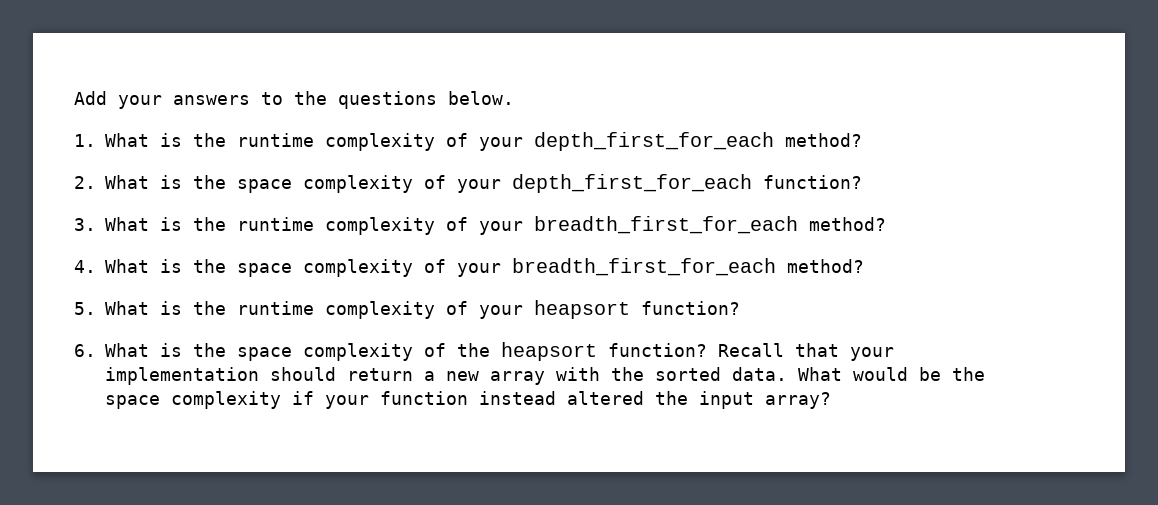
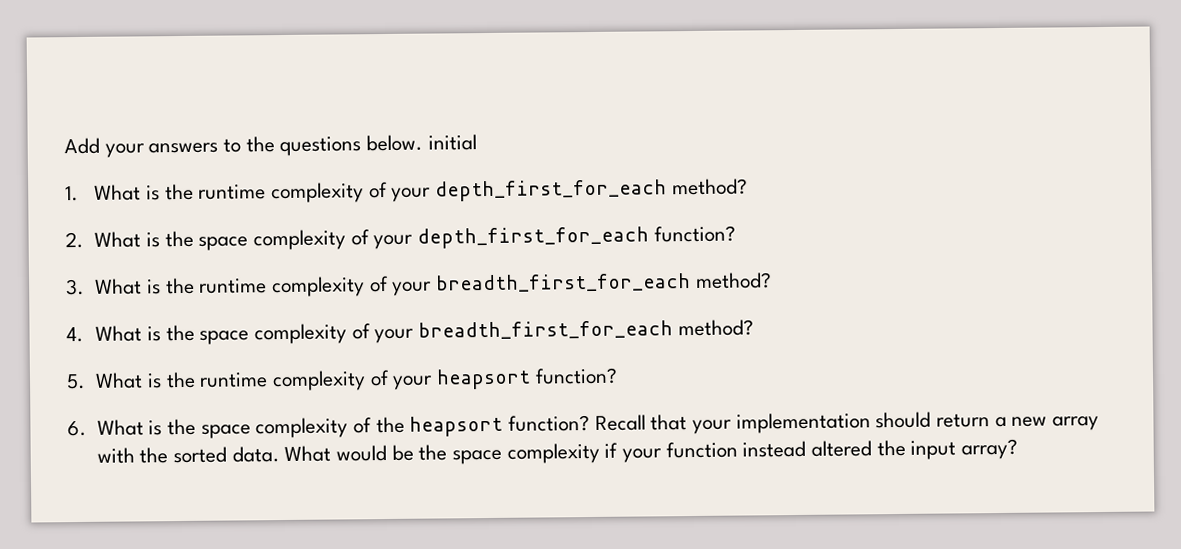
(514, 98) none -> [427,134,477,151] initial

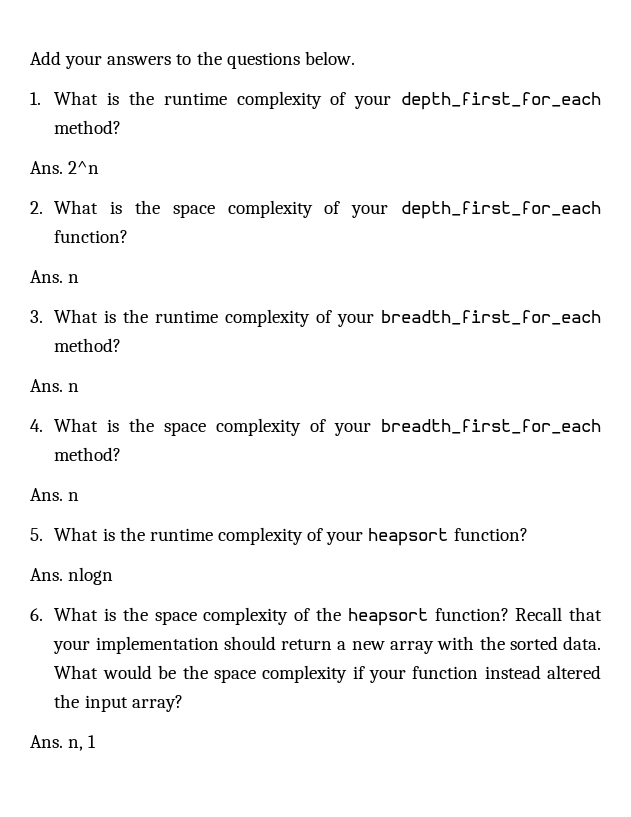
[427,134,477,151] initial -> (355, 58) none
(748, 187) none -> [30,161,100,174] // Ans. 2^n
(736, 234) none -> [30,270,80,283] // Ans. n
(772, 280) none -> [30,379,80,392] // Ans. n
(754, 328) none -> [30,488,80,501] // Ans. n
(618, 376) none -> [30,567,114,585] // Ans. nlogn
(1018, 449) none -> [30,735,97,751] // Ans. n, 1

